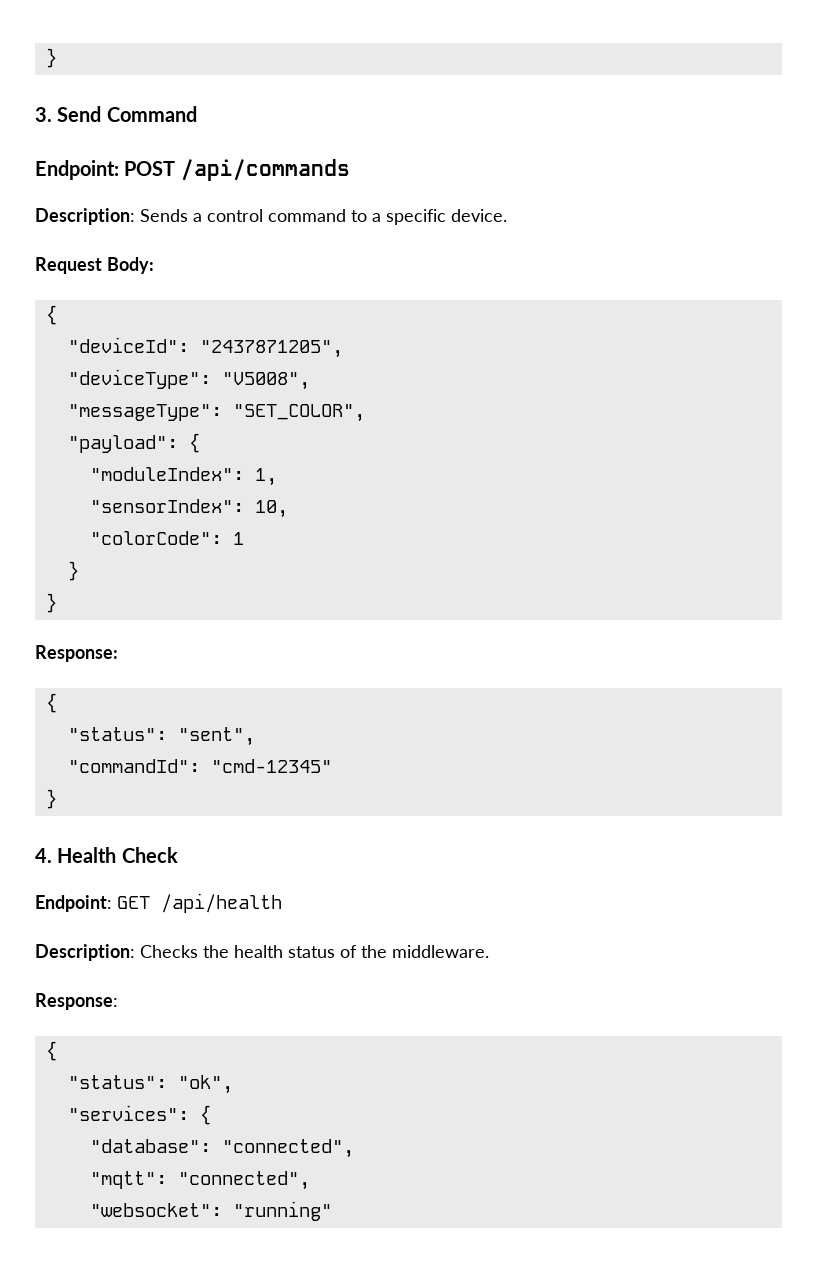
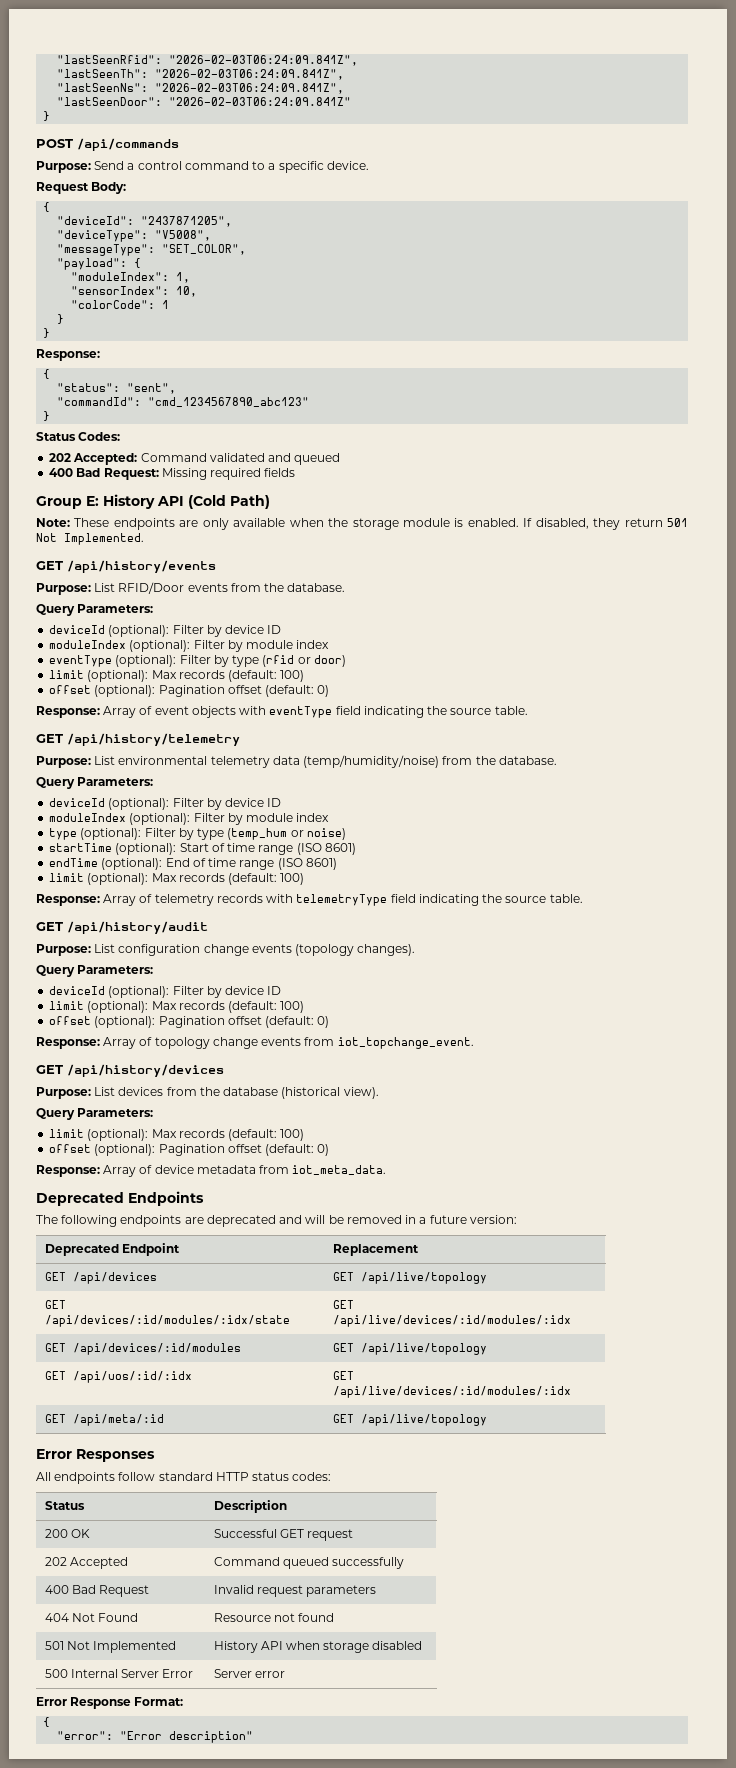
[45,48,57,68] [35,106,197,122] [35,160,119,180] } // 3. Send Command // Endpoint: -> [57,55,359,66] [57,69,345,80] [57,83,345,94] [57,97,352,106] [43,111,51,121] "lastSeenRfid": "2026-02-03T06:24:09.841Z", // "lastSeenTh": "2026-02-03T06:24:09.841Z", // "lastSeenNs": "2026-02-03T06:24:09.841Z", // "lastSeenDoor": "2026-02-03T06:24:09.841Z" // } //
[35,208,188,225] Description: Sends -> [36,161,125,173] Purpose: Send
[210,759,332,773] [45,789,57,809] [35,847,178,863] [35,893,282,913] [35,944,489,961] [35,993,118,1010] [45,1041,57,1061] [67,1075,233,1094] [67,1105,211,1125] [89,1139,354,1158] [89,1171,310,1190] [89,1201,332,1221] "cmd-12345" // } // 4. Health Check // Endpoint: GET /api/health // Description: Checks the health status of the middleware. // Response: // { // "status": "ok", // "services": { // "database": "connected", // "mqtt": "connected", // "websocket": "running" -> [148,397,310,407] [43,411,51,421] [36,432,121,441] [49,453,341,465] [49,468,296,480] [36,494,270,509] [36,518,688,530] [36,533,144,545] [36,560,216,573] [36,582,346,595] [36,604,154,616] [49,625,282,637] [49,640,330,652] [49,655,346,667] [49,670,305,682] [49,685,330,697] [36,706,528,718] [36,733,240,746] [36,755,557,768] [36,777,154,789] [49,798,282,810] [49,813,330,825] [49,828,346,840] [49,843,356,855] [49,858,337,870] [49,873,305,885] [36,894,583,906] [36,921,208,934] [36,944,416,956] [36,965,154,977] [49,986,282,998] [49,1001,305,1013] [49,1016,330,1028] [36,1037,474,1049] [36,1064,224,1077] [36,1087,379,1099] [36,1108,154,1120] [49,1129,305,1141] [49,1144,330,1156] [36,1165,387,1177] [36,1191,204,1206] [36,1215,517,1227] [44,1243,180,1256] [332,1244,419,1256] [44,1272,157,1284] [332,1272,487,1284] [44,1300,66,1309] [44,1315,290,1327] [332,1300,354,1309] [332,1315,571,1327] [44,1343,241,1355] [332,1343,487,1355] [44,1371,192,1383] [332,1371,354,1380] [332,1386,571,1398] [44,1414,164,1426] [332,1414,487,1426] [36,1449,155,1462] [36,1472,332,1484] [44,1501,85,1510] [213,1500,287,1513] [44,1529,90,1538] [213,1529,354,1541] [44,1557,128,1569] [213,1557,405,1569] [44,1585,150,1597] [213,1585,377,1597] [44,1613,139,1622] [213,1613,335,1622] [44,1641,177,1653] [213,1641,423,1653] [44,1669,194,1678] [213,1669,285,1678] [36,1697,184,1709] [43,1717,51,1727] [57,1731,254,1743] "cmd_1234567890_abc123" // } // Status Codes: // 202 Accepted: Command validated and queued // 400 Bad Request: Missing required fields // Group E: History API (Cold Path) // Note: These endpoints are only available when the storage module is enabled. If disabled, they return 501 Not Implemented. // GET /api/history/events // Purpose: List RFID/Door events from the database. // Query Parameters: // deviceId (optional): Filter by device ID // moduleIndex (optional): Filter by module index // eventType (optional): Filter by type (rfid or door) // limit (optional): Max records (default: 100) // offset (optional): Pagination offset (default: 0) // Response: Array of event objects with eventType field indicating the source table. // GET /api/history/telemetry // Purpose: List environmental telemetry data (temp/humidity/noise) from the database. // Query Parameters: // deviceId (optional): Filter by device ID // moduleIndex (optional): Filter by module index // type (optional): Filter by type (temp_hum or noise) // startTime (optional): Start of time range (ISO 8601) // endTime (optional): End of time range (ISO 8601) // limit (optional): Max records (default: 100) // Response: Array of telemetry records with telemetryType field indicating the source table. // GET /api/history/audit // Purpose: List configuration change events (topology changes). // Query Parameters: // deviceId (optional): Filter by device ID // limit (optional): Max records (default: 100) // offset (optional): Pagination offset (default: 0) // Response: Array of topology change events from iot_topchange_event. // GET /api/history/devices // Purpose: List devices from the database (historical view). // Query Parameters: // limit (optional): Max records (default: 100) // offset (optional): Pagination offset (default: 0) // Response: Array of device metadata from iot_meta_data. // Deprecated Endpoints // The following endpoints are deprecated and will be removed in a future version: // Deprecated Endpoint | Replacement // GET /api/devices | GET /api/live/topology // GET /api/devices/:id/modules/:idx/state | GET /api/live/devices/:id/modules/:idx // GET /api/devices/:id/modules | GET /api/live/topology // GET /api/uos/:id/:idx | GET /api/live/devices/:id/modules/:idx // GET /api/meta/:id | GET /api/live/topology // Error Responses // All endpoints follow standard HTTP status codes: // Status | Description // 200 OK | Successful GET request // 202 Accepted | Command queued successfully // 400 Bad Request | Invalid request parameters // 404 Not Found | Resource not found // 501 Not Implemented | History API when storage disabled // 500 Internal Server Error | Server error // Error Response Format: // { // "error": "Error description"

